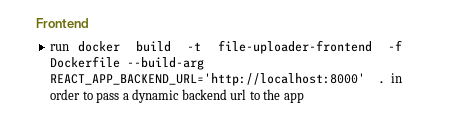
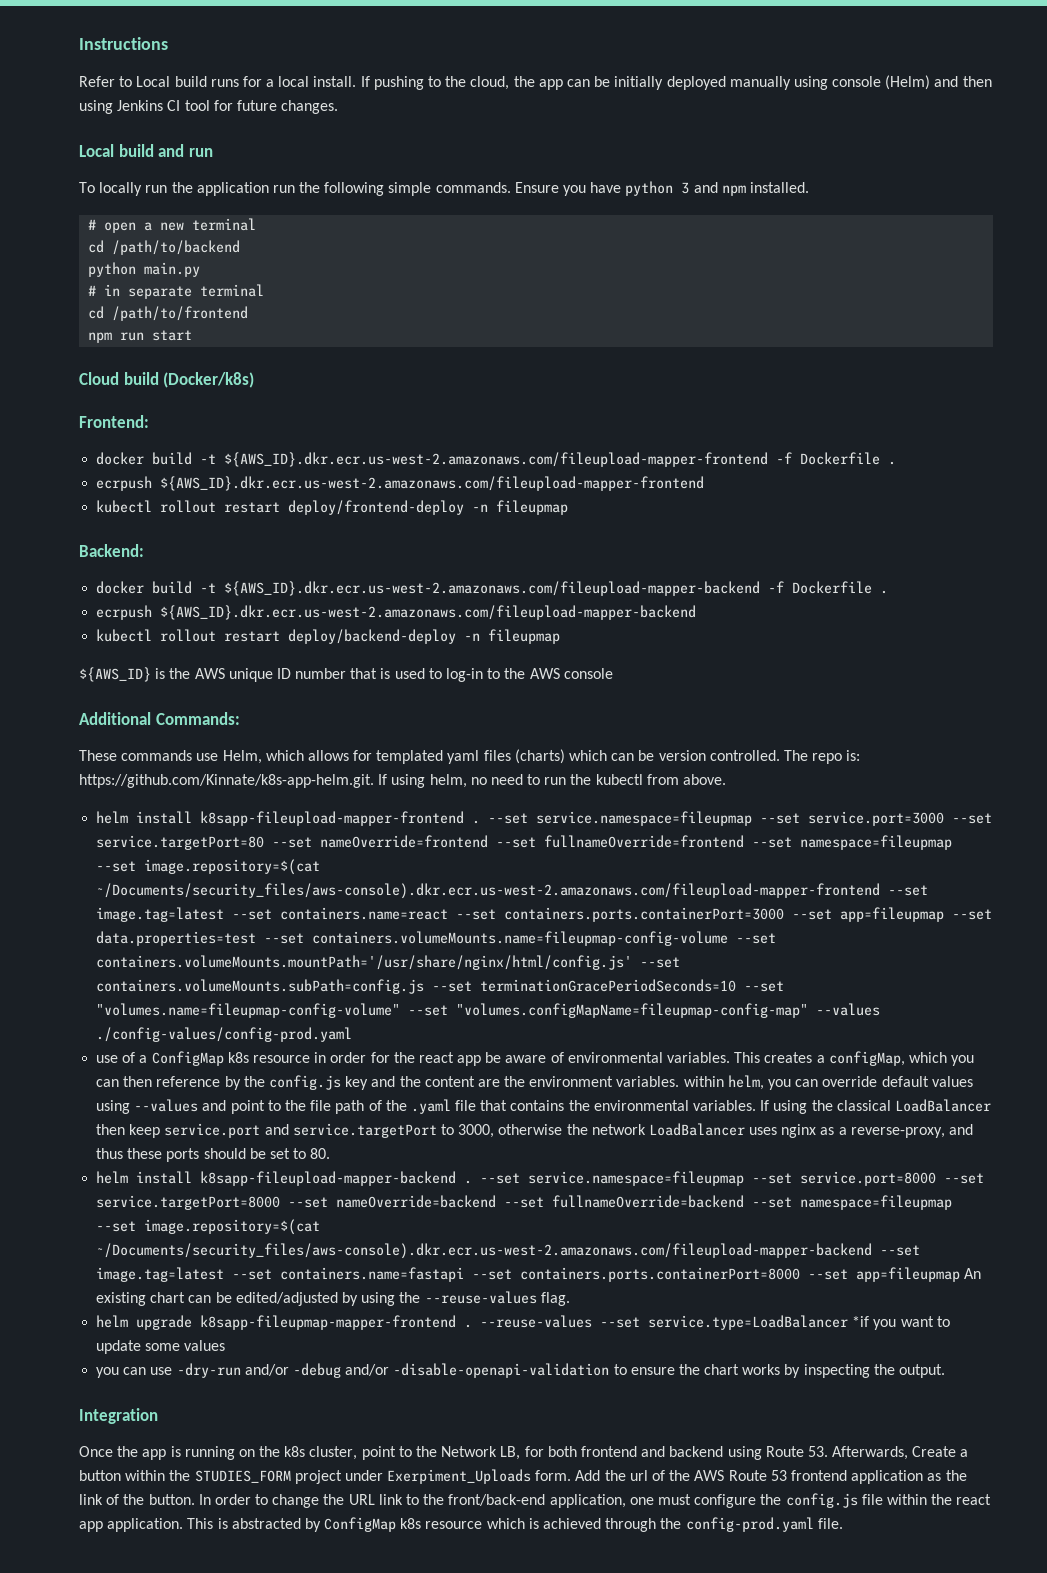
[36,18,89,28] [50,40,402,54] [50,56,205,70] [50,73,402,86] [50,89,304,103] Frontend // run docker build -t file-uploader-frontend -f Dockerfile --build-arg REACT_APP_BACKEND_URL='http://localhost:8000' . in order to pass a dynamic backend url to the app -> [79,37,168,50] [79,75,992,90] [79,100,339,114] [79,144,213,157] [79,181,809,196] [88,218,257,233] [88,240,241,255] [88,262,201,277] [88,284,265,299] [88,306,249,321] [88,330,193,343] [79,372,255,388] [79,415,149,428] [96,452,897,467] [96,476,705,491] [96,500,569,515] [79,544,144,557] [96,581,889,596] [96,605,697,620] [96,629,561,644] [79,667,613,682] [79,712,240,725] [79,749,861,764] [79,774,727,788] [96,811,993,826] [96,835,953,850] [96,859,321,875] [96,883,929,899] [96,907,993,922] [96,931,777,946] [96,955,681,970] [96,979,785,994] [96,1003,881,1018] [96,1027,353,1042] [96,1051,975,1066] [96,1075,973,1090] [96,1099,991,1114] [96,1123,974,1138] [96,1148,331,1162] [96,1171,985,1186] [96,1195,953,1210] [96,1219,321,1235] [96,1243,921,1259] [96,1267,982,1282] [96,1291,570,1306] [96,1315,950,1330] [96,1340,226,1354] [96,1363,946,1378] [79,1408,158,1424] [79,1446,969,1460] [79,1469,967,1484] [79,1493,992,1508] [79,1517,843,1532] Instructions // Refer to Local build runs for a local install. If pushing to the cloud, the app can be initially deployed manually using console (Helm) and then using Jenkins CI tool for future changes. // Local build and run // To locally run the application run the following simple commands. Ensure you have python 3 and npm installed. // # open a new terminal // cd /path/to/backend // python main.py // # in separate terminal // cd /path/to/frontend // npm run start // Cloud build (Docker/k8s) // Frontend: // docker build -t ${AWS_ID}.dkr.ecr.us-west-2.amazonaws.com/fileupload-mapper-frontend -f Dockerfile . // ecrpush ${AWS_ID}.dkr.ecr.us-west-2.amazonaws.com/fileupload-mapper-frontend // kubectl rollout restart deploy/frontend-deploy -n fileupmap // Backend: // docker build -t ${AWS_ID}.dkr.ecr.us-west-2.amazonaws.com/fileupload-mapper-backend -f Dockerfile . // ecrpush ${AWS_ID}.dkr.ecr.us-west-2.amazonaws.com/fileupload-mapper-backend // kubectl rollout restart deploy/backend-deploy -n fileupmap // ${AWS_ID} is the AWS unique ID number that is used to log-in to the AWS console // Additional Commands: // These commands use Helm, which allows for templated yaml files (charts) which can be version controlled. The repo is: https://github.com/Kinnate/k8s-app-helm.git. If using helm, no need to run the kubectl from above. // helm install k8sapp-fileupload-mapper-frontend . --set service.namespace=fileupmap --set service.port=3000 --set service.targetPort=80 --set nameOverride=frontend --set fullnameOverride=frontend --set namespace=fileupmap --set image.repository=$(cat ~/Documents/security_files/aws-console).dkr.ecr.us-west-2.amazonaws.com/fileupload-mapper-frontend --set image.tag=latest --set containers.name=react --set containers.ports.containerPort=3000 --set app=fileupmap --set data.properties=test --set containers.volumeMounts.name=fileupmap-config-volume --set containers.volumeMounts.mountPath='/usr/share/nginx/html/config.js' --set containers.volumeMounts.subPath=config.js --set terminationGracePeriodSeconds=10 --set "volumes.name=fileupmap-config-volume" --set "volumes.configMapName=fileupmap-config-map" --values ./config-values/config-prod.yaml // use of a ConfigMap k8s resource in order for the react app be aware of environmental variables. This creates a configMap, which you can then reference by the config.js key and the content are the environment variables. within helm, you can override default values using --values and point to the file path of the .yaml file that contains the environmental variables. If using the classical LoadBalancer then keep service.port and service.targetPort to 3000, otherwise the network LoadBalancer uses nginx as a reverse-proxy, and thus these ports should be set to 80. // helm install k8sapp-fileupload-mapper-backend . --set service.namespace=fileupmap --set service.port=8000 --set service.targetPort=8000 --set nameOverride=backend --set fullnameOverride=backend --set namespace=fileupmap --set image.repository=$(cat ~/Documents/security_files/aws-console).dkr.ecr.us-west-2.amazonaws.com/fileupload-mapper-backend --set image.tag=latest --set containers.name=fastapi --set containers.ports.containerPort=8000 --set app=fileupmap An existing chart can be edited/adjusted by using the --reuse-values flag. // helm upgrade k8sapp-fileupmap-mapper-frontend . --reuse-values --set service.type=LoadBalancer *if you want to update some values // you can use -dry-run and/or -debug and/or -disable-openapi-validation to ensure the chart works by inspecting the output. // Integration // Once the app is running on the k8s cluster, point to the Network LB, for both frontend and backend using Route 53. Afterwards, Create a button within the STUDIES_FORM project under Exerpiment_Uploads form. Add the url of the AWS Route 53 frontend application as the link of the button. In order to change the URL link to the front/back-end application, one must configure the config.js file within the react app application. This is abstracted by ConfigMap k8s resource which is achieved through the config-prod.yaml file.

